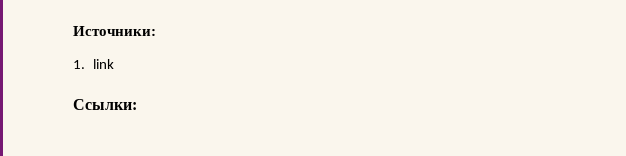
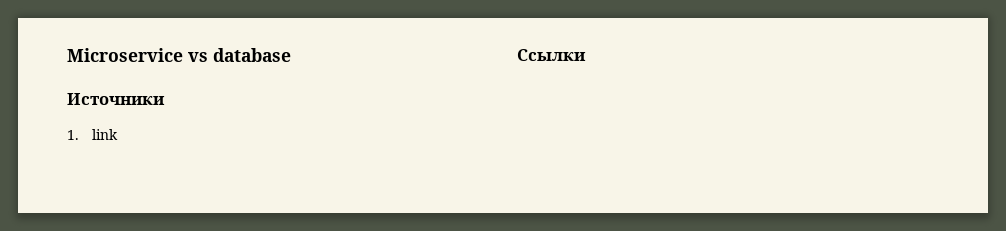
[73,26,156,36] Источники: -> [67,48,291,62] [67,93,165,105] Microservice vs database // Источники
[73,99,137,110] Ссылки: -> [517,49,586,61] Ссылки

